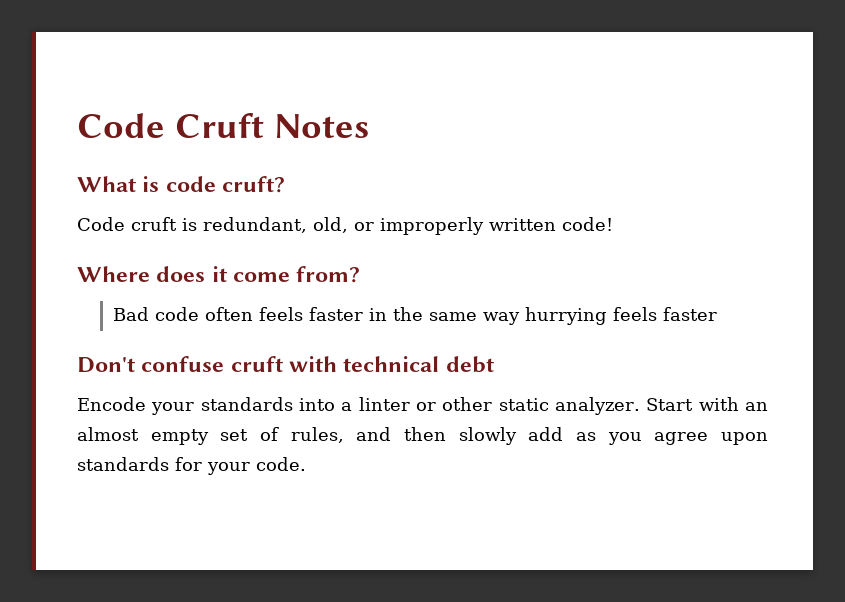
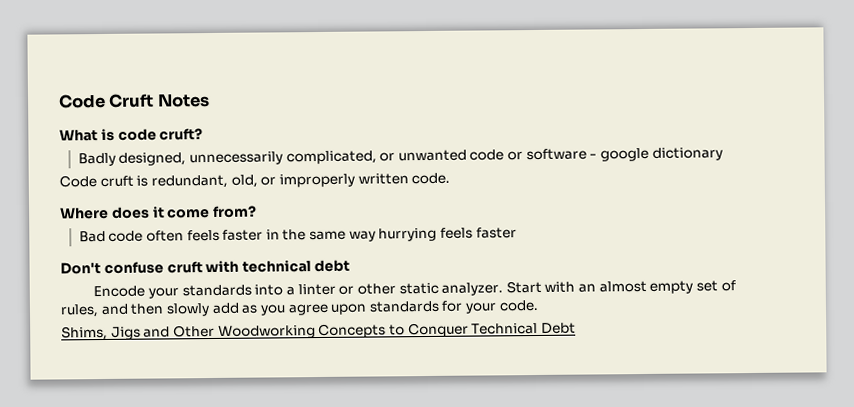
(286, 184) none -> [77,147,723,167] // Badly designed, unnecessarily complicated, or unwanted code or software - google dictionary
[562,217,613,231] code! -> [411,172,451,185] code.
(306, 464) none -> [61,322,576,341] // Shims, Jigs and Other Woodworking Concepts to Conquer Technical Debt

